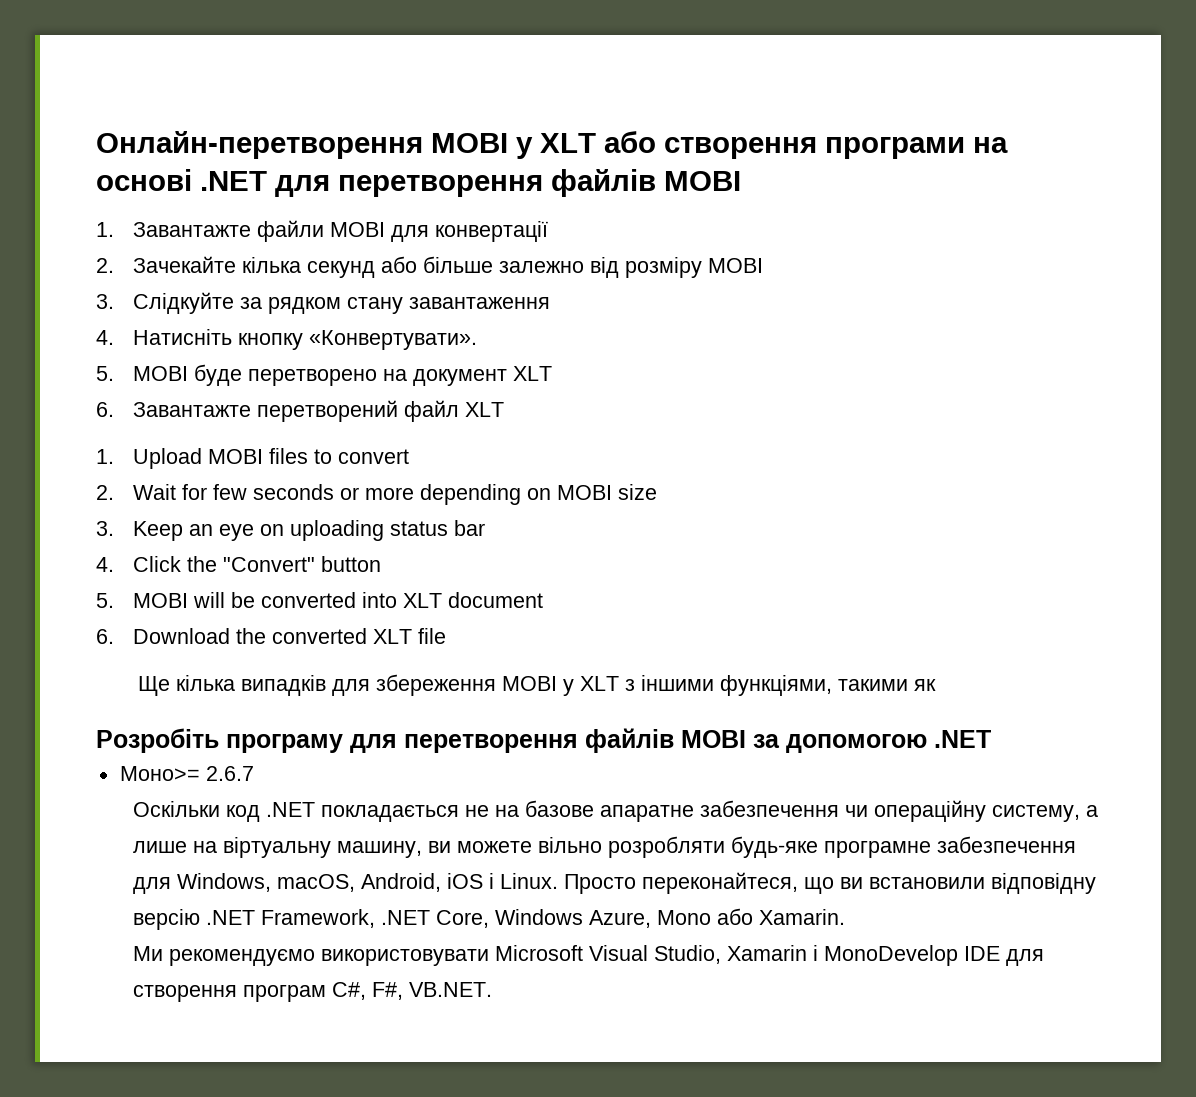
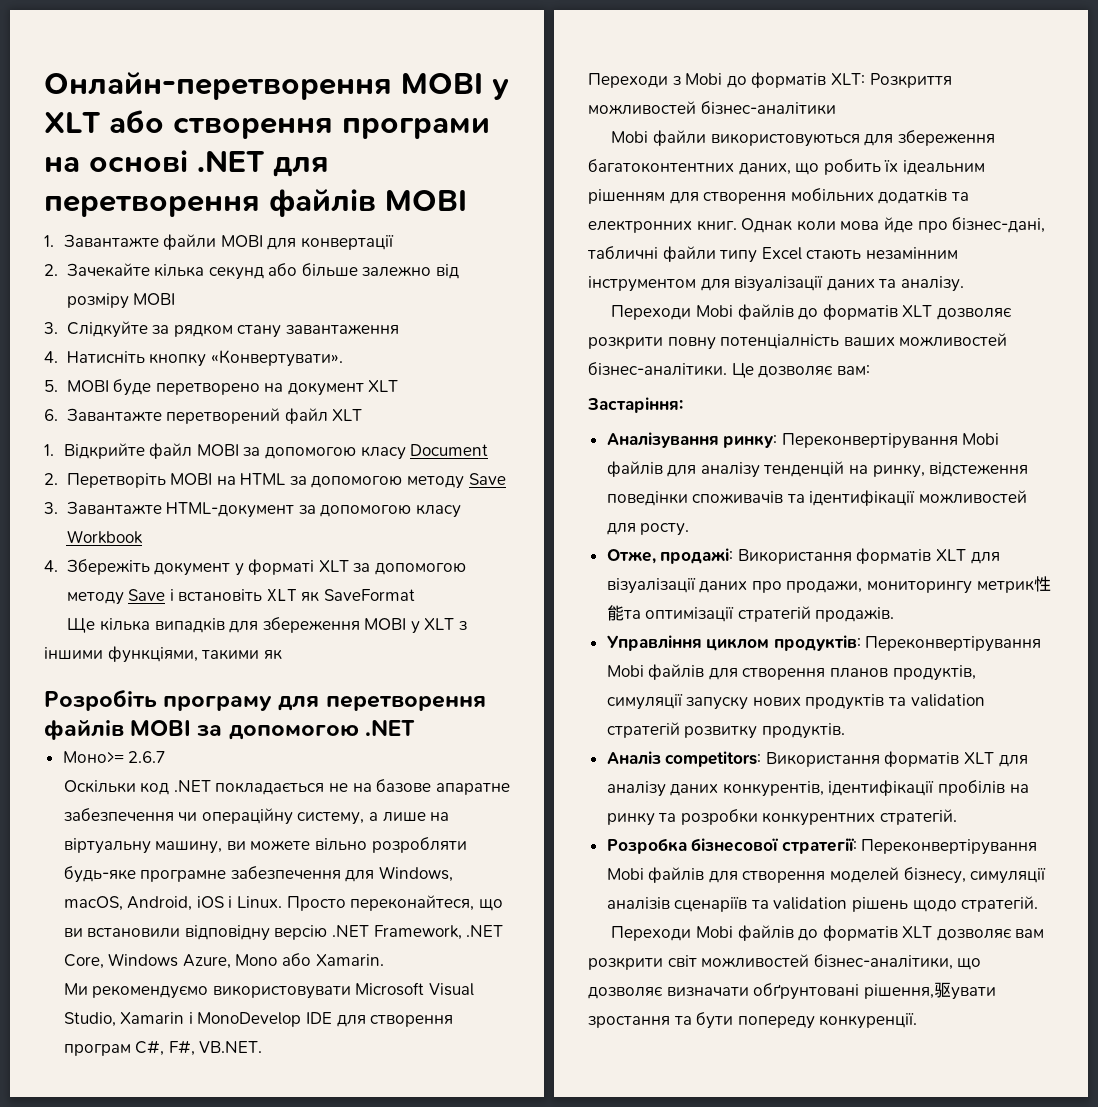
[132,448,409,469] [96,484,657,505] [96,520,485,541] [96,556,381,572] [96,592,543,608] [96,628,446,644] Upload MOBI files to convert // 2. Wait for few seconds or more depending on MOBI size // 3. Keep an eye on uploading status bar // 4. Click the "Convert" button // 5. MOBI will be converted into XLT document // 6. Download the converted XLT file -> [63,443,489,460] [44,473,506,489] [44,501,461,518] [66,530,143,544] [44,559,467,576] [66,589,416,605] Відкрийте файл MOBI за допомогою класу Document // 2. Перетворіть MOBI на HTML за допомогою методу Save // 3. Завантажте HTML-документ за допомогою класу Workbook // 4. Збережіть документ у форматі XLT за допомогою методу Save і встановіть XLT як SaveFormat
(492, 989) none -> [588,72,952,88] [588,101,836,115] [611,130,995,147] [588,159,985,175] [588,188,969,204] [588,217,1046,233] [587,246,958,263] [588,276,964,292] [611,304,1012,320] [588,333,1008,350] [588,362,870,378] [587,397,683,413] [606,432,1000,449] [606,461,1029,478] [606,490,1028,506] [606,523,690,536] [606,548,1000,564] [606,576,1051,594] [606,605,895,622] [606,635,1042,652] [606,664,976,681] [606,694,985,710] [606,722,845,739] [606,751,1028,767] [606,780,1029,797] [606,809,958,826] [606,838,1038,855] [606,867,1047,884] [606,896,1039,912] [611,925,1045,941] [588,954,982,970] [588,982,996,1000] [588,1012,918,1029] // Переходи з Mobi до форматів XLT: Розкриття можливостей бізнес-аналітики // Mobi файли використовуються для збереження багатоконтентних даних, що робить їх ідеальним рішенням для створення мобільних додатків та електронних книг. Однак коли мова йде про бізнес-дані, табличні файли типу Excel стають незамінним інструментом для візуалізації даних та аналізу. // Переходи Mobi файлів до форматів XLT дозволяє розкрити повну потенціалність ваших можливостей бізнес-аналітики. Це дозволяє вам: // Застаріння: // Аналізування ринку: Переконвертірування Mobi файлів для аналізу тенденцій на ринку, відстеження поведінки споживачів та ідентифікації можливостей для росту. // Отже, продажі: Використання форматів XLT для візуалізації даних про продажи, мониторингу метрик性能та оптимізації стратегій продажів. // Управління циклом продуктів: Переконвертірування Mobi файлів для створення планов продуктів, симуляції запуску нових продуктів та validation стратегій розвитку продуктів. // Аналіз competitors: Використання форматів XLT для аналізу даних конкурентів, ідентифікації пробілів на ринку та розробки конкурентних стратегій. // Розробка бізнесової стратегії: Переконвертірування Mobi файлів для створення моделей бізнесу, симуляції аналізів сценаріїв та validation рішень щодо стратегій. // Переходи Mobi файлів до форматів XLT дозволяє вам розкрити світ можливостей бізнес-аналітики, що дозволяє визначати обґрунтовані рішення,驱увати зростання та бути попереду конкуренції.

